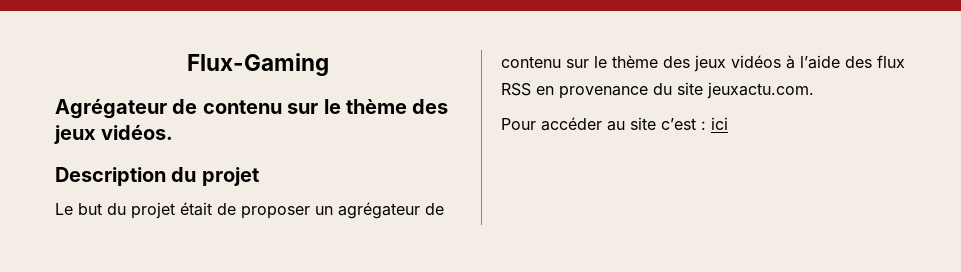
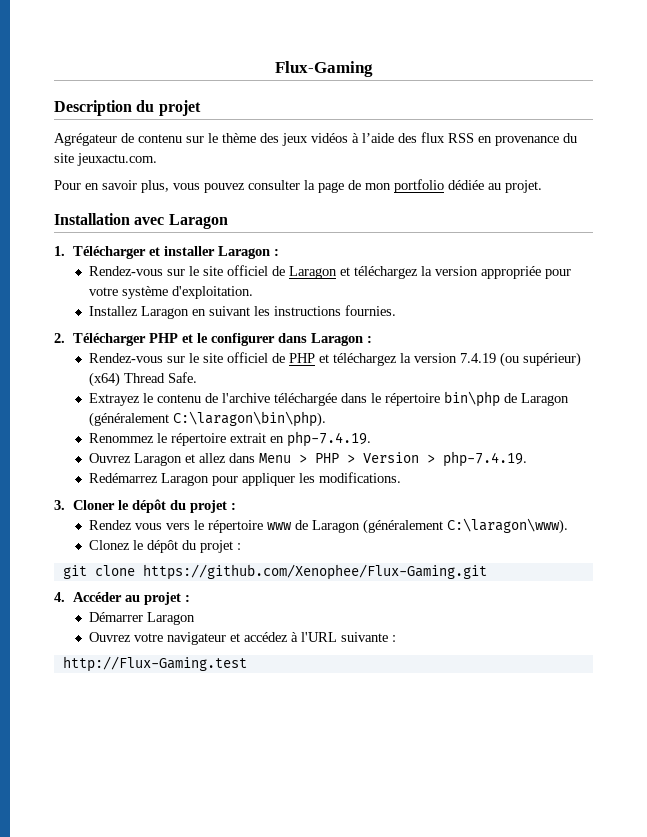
[55,98,449,119] [54,124,174,144] [55,167,259,186] [55,202,420,219] Agrégateur de contenu sur le thème des jeux vidéos. // Description du projet // Le but du projet était de proposer un agrégateur -> [54,100,201,116] [54,133,117,146] Description du projet // Agrégateur
[541,117,728,131] accéder au site c’est : ici -> [85,179,542,193] [54,213,228,229] [54,246,280,259] [89,265,572,279] [89,286,254,299] [89,305,397,319] [54,333,373,346] [89,352,582,367] [89,372,198,387] [89,391,570,407] [89,411,327,427] [89,431,372,447] [89,451,528,467] [89,472,402,486] [54,499,237,513] [89,518,569,534] [89,540,242,553] [62,564,487,580] [54,592,191,605] [89,612,196,625] [89,632,397,645] [62,656,247,672] en savoir plus, vous pouvez consulter la page de mon portfolio dédiée au projet. // Installation avec Laragon // 1. Télécharger et installer Laragon : // Rendez-vous sur le site officiel de Laragon et téléchargez la version appropriée pour votre système d'exploitation. // Installez Laragon en suivant les instructions fournies. // 2. Télécharger PHP et le configurer dans Laragon : // Rendez-vous sur le site officiel de PHP et téléchargez la version 7.4.19 (ou supérieur) (x64) Thread Safe. // Extrayez le contenu de l'archive téléchargée dans le répertoire bin\php de Laragon (généralement C:\laragon\bin\php). // Renommez le répertoire extrait en php-7.4.19. // Ouvrez Laragon et allez dans Menu > PHP > Version > php-7.4.19. // Redémarrez Laragon pour appliquer les modifications. // 3. Cloner le dépôt du projet : // Rendez vous vers le répertoire www de Laragon (généralement C:\laragon\www). // Clonez le dépôt du projet : // git clone https://github.com/Xenophee/Flux-Gaming.git // 4. Accéder au projet : // Démarrer Laragon // Ouvrez votre navigateur et accédez à l'URL suivante : // http://Flux-Gaming.test

